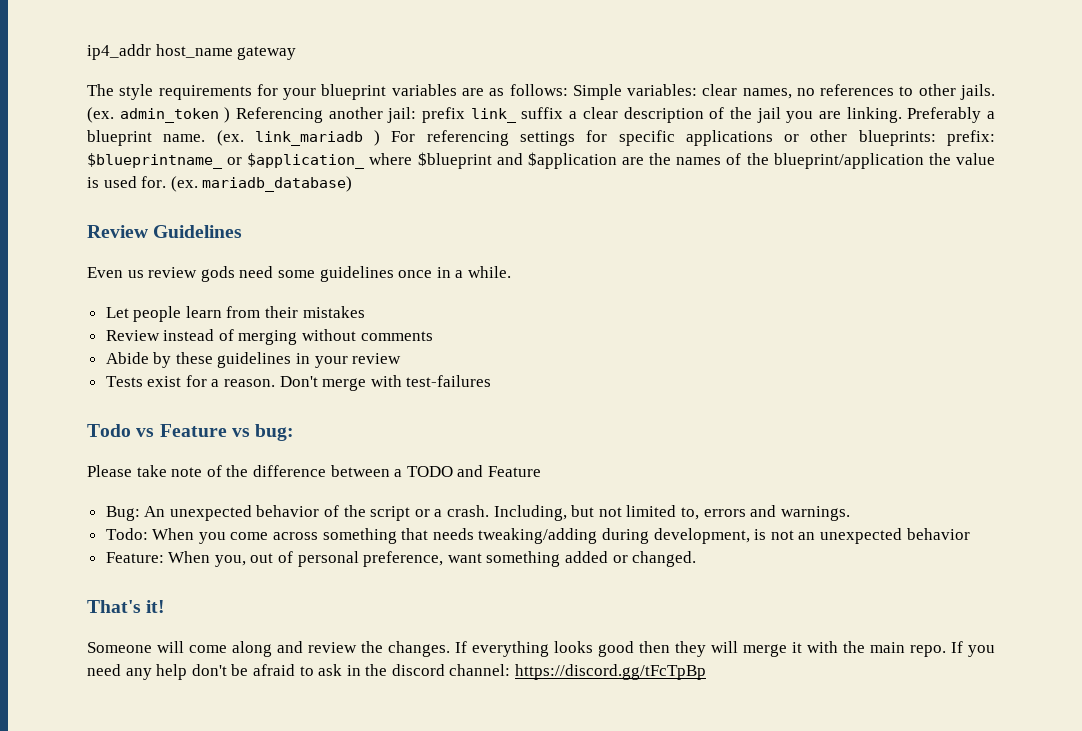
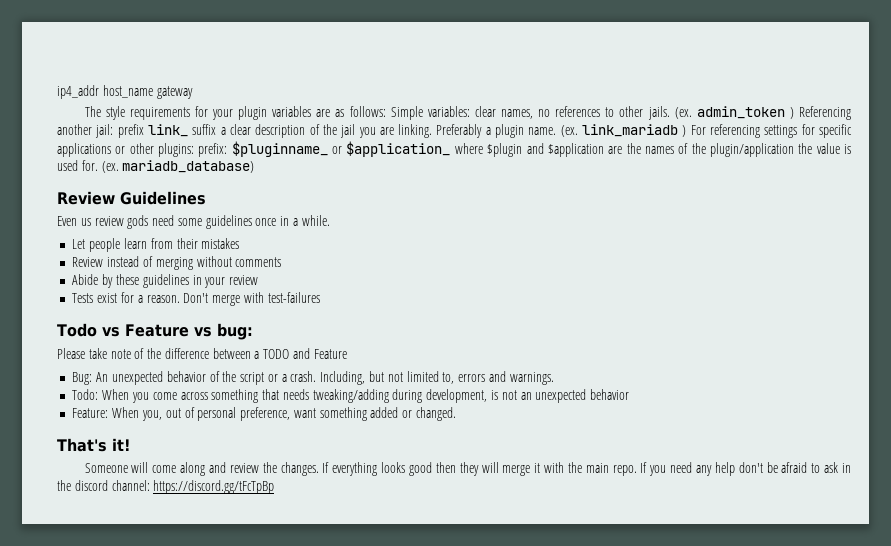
[321,84,387,100] blueprint -> [238,106,268,120] plugin
[87,130,152,146] blueprint -> [495,124,525,138] plugin
[858,130,996,146] [87,153,223,169] blueprints: prefix: $blueprintname_ -> [158,141,328,157] plugins: prefix: $pluginname_
[417,152,492,169] $blueprint -> [487,143,523,157] $plugin
[773,153,924,169] blueprint/application -> [709,143,794,157] plugin/application

